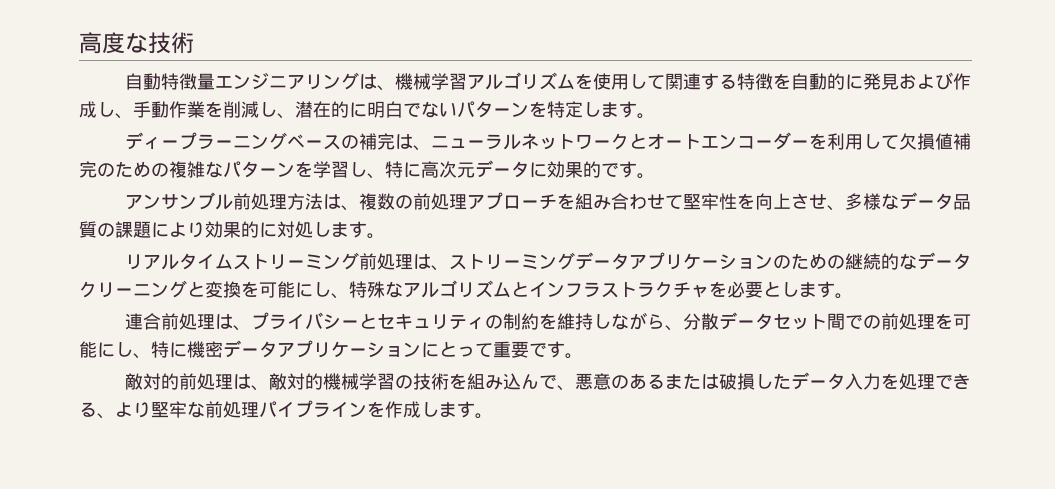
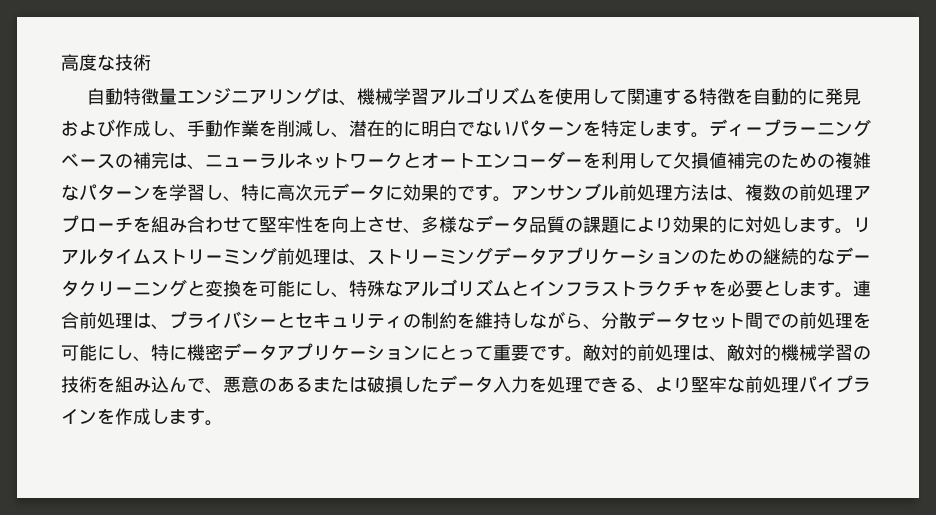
(655, 116) // -> (709, 135) none
(655, 176) // -> (511, 199) none
(385, 236) // -> (853, 231) none
(853, 296) // -> (853, 295) none
(583, 356) // -> (583, 359) none

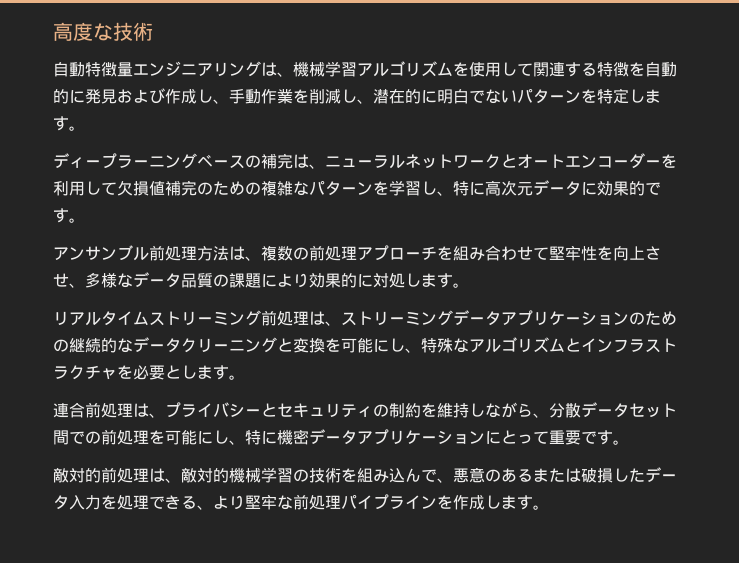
(709, 135) none -> (85, 128) //
(511, 199) none -> (85, 220) //
(853, 231) none -> (469, 285) //
(853, 295) none -> (245, 377) //
(583, 359) none -> (629, 442) //

